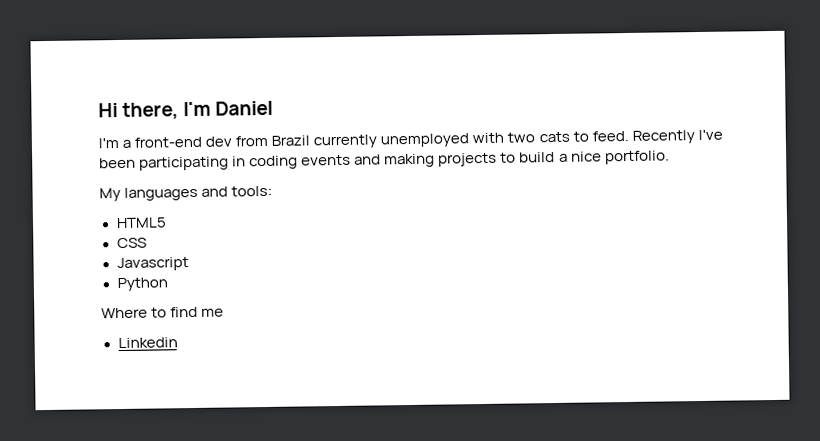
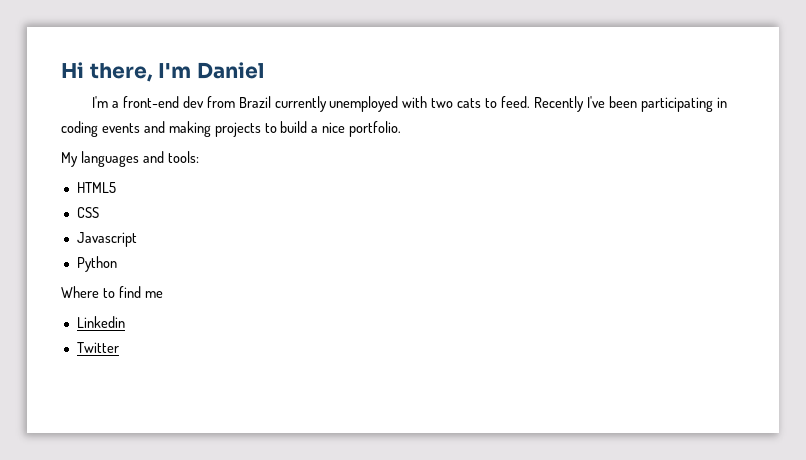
(178, 343) none -> [76,342,119,353] // Twitter

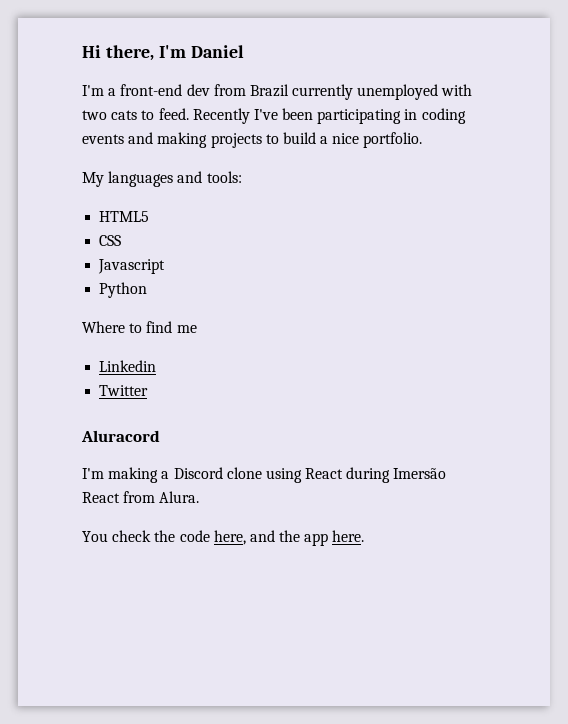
(119, 347) none -> [81,430,160,442] [82,467,447,483] [82,491,200,503] [82,530,365,546] // Aluracord // I'm making a Discord clone using React during Imersão React from Alura. // You check the code here, and the app here.

